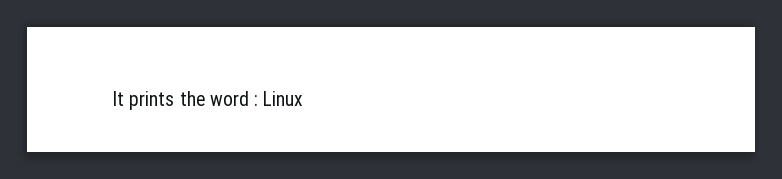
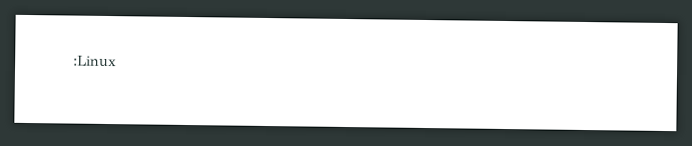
[112,91,304,110] It prints the word : Linux -> [73,55,117,67] :Linux

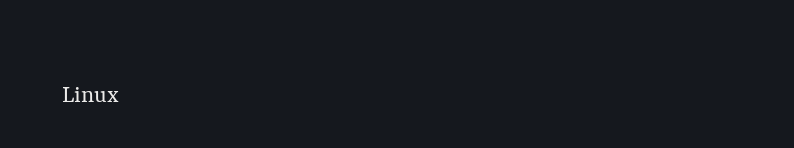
[73,55,117,67] :Linux -> [62,87,119,102] Linux

